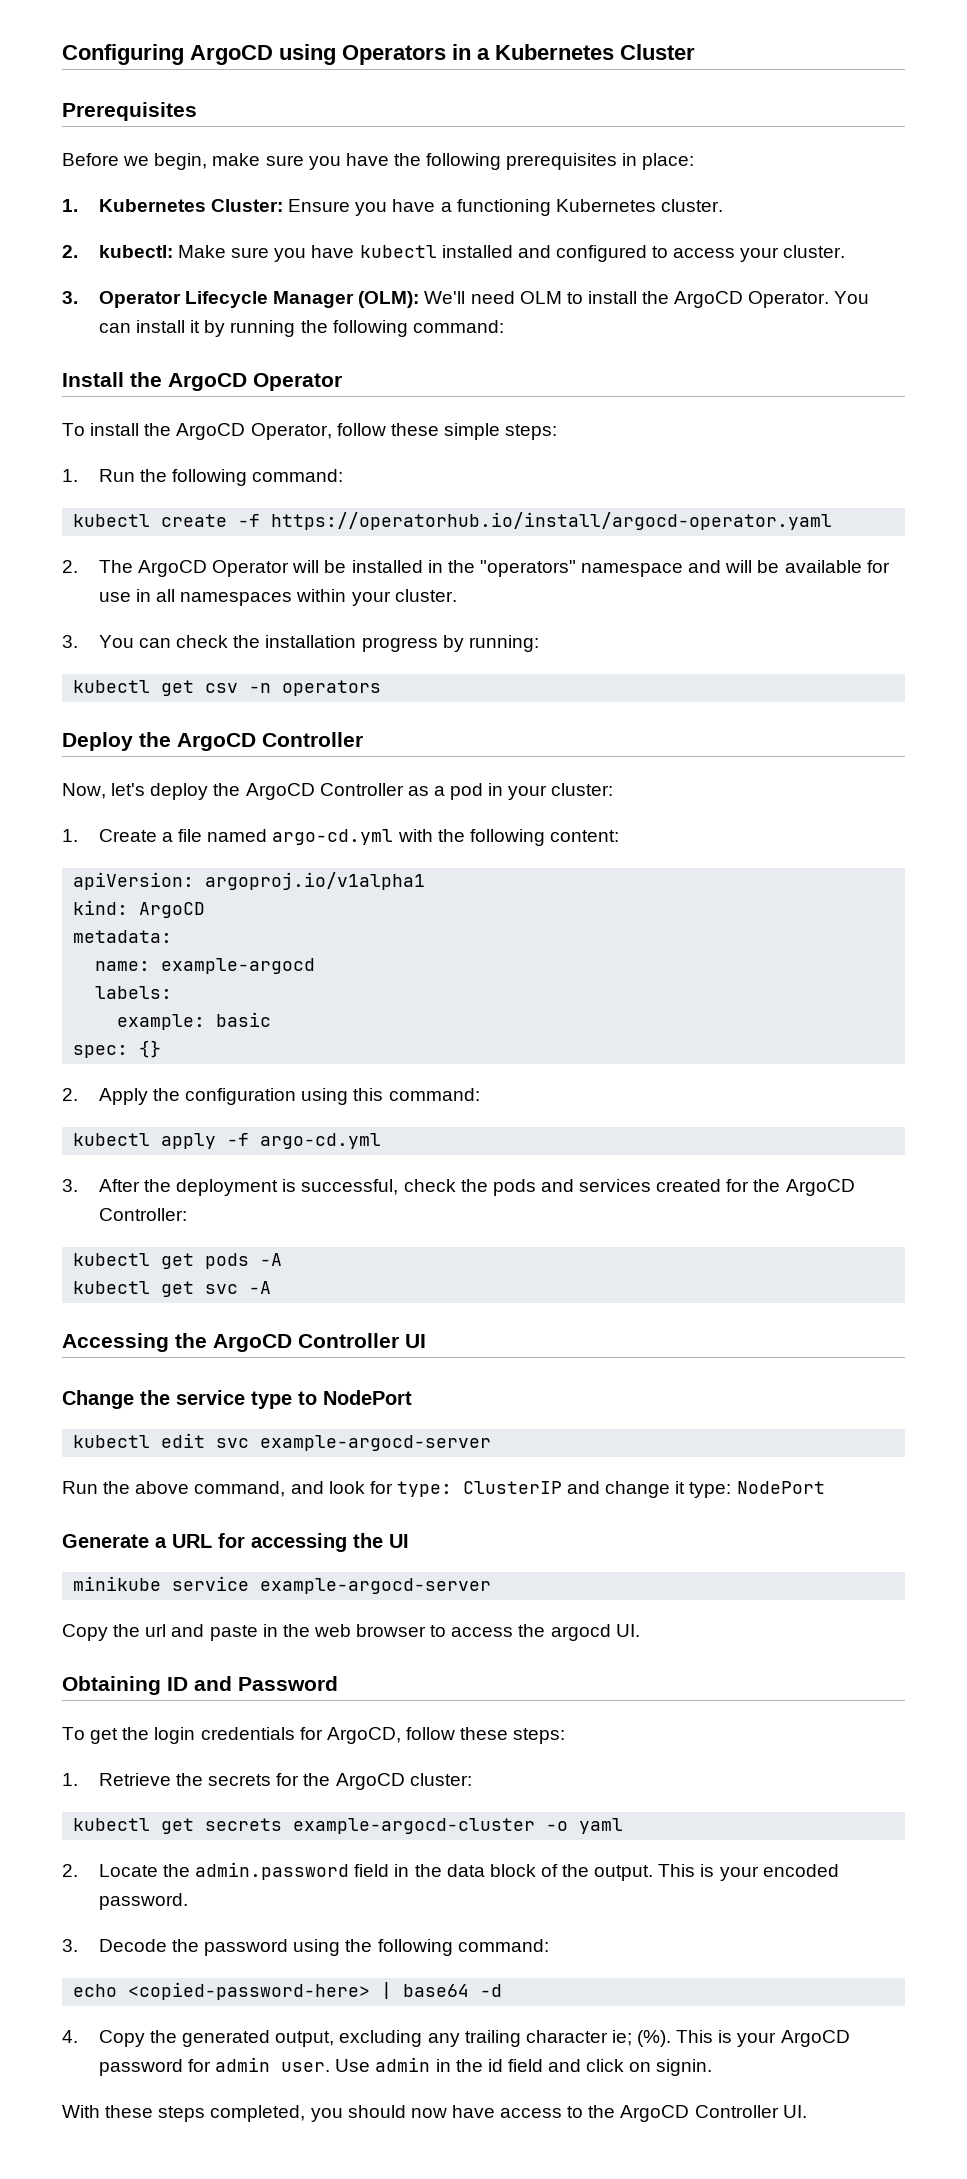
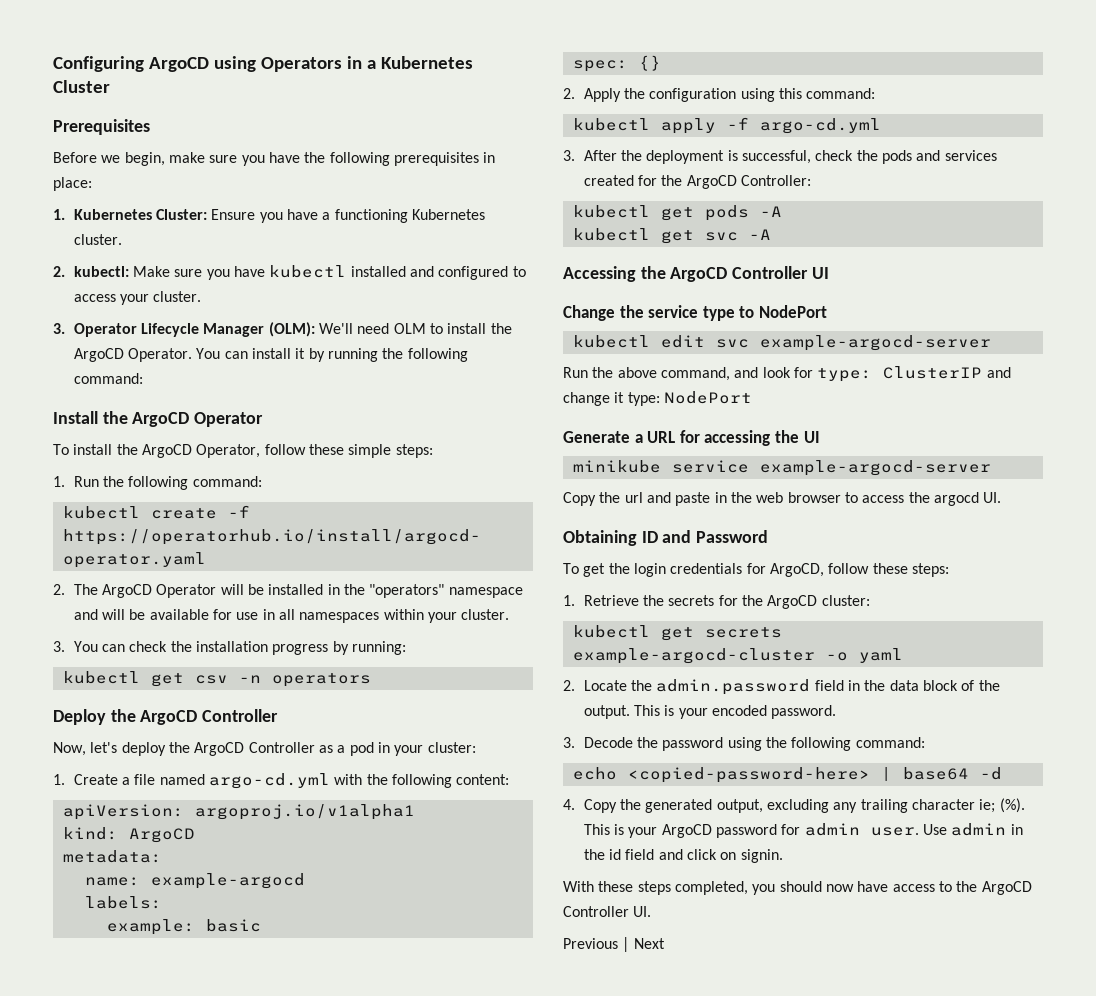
(807, 2111) none -> [563,937,665,952] // Previous | Next

